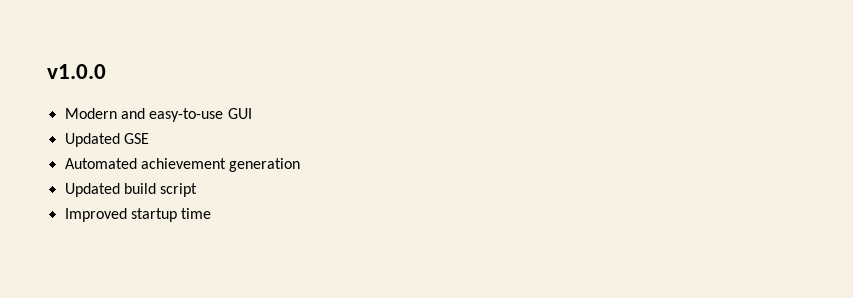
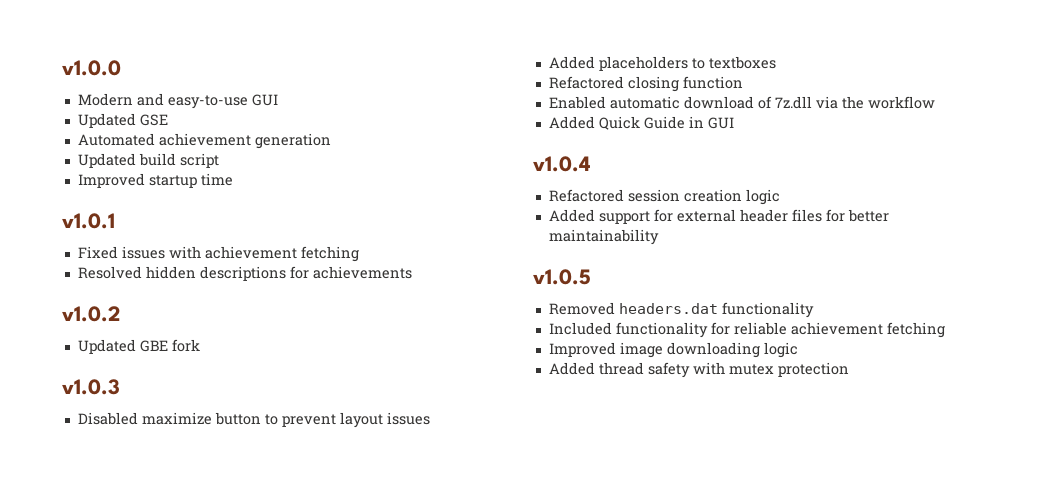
(212, 213) none -> [62,213,115,229] [77,246,359,262] [77,266,412,281] [62,306,121,322] [77,339,200,354] [62,379,120,395] [77,412,430,428] [548,56,776,71] [548,76,743,92] [548,96,935,109] [548,116,734,130] [533,156,591,172] [548,189,780,205] [548,209,889,224] [548,229,659,245] [533,269,591,285] [548,302,814,318] [548,322,945,338] [548,342,798,358] [548,362,849,378] // v1.0.1 // Fixed issues with achievement fetching // Resolved hidden descriptions for achievements // v1.0.2 // Updated GBE fork // v1.0.3 // Disabled maximize button to prevent layout issues // Added placeholders to textboxes // Refactored closing function // Enabled automatic download of 7z.dll via the workflow // Added Quick Guide in GUI // v1.0.4 // Refactored session creation logic // Added support for external header files for better maintainability // v1.0.5 // Removed headers.dat functionality // Included functionality for reliable achievement fetching // Improved image downloading logic // Added thread safety with mutex protection

